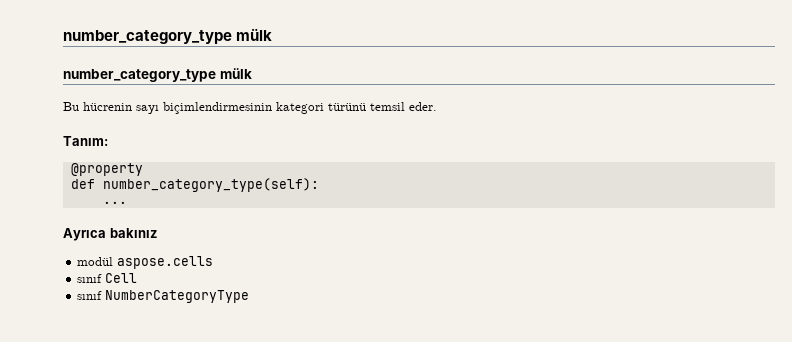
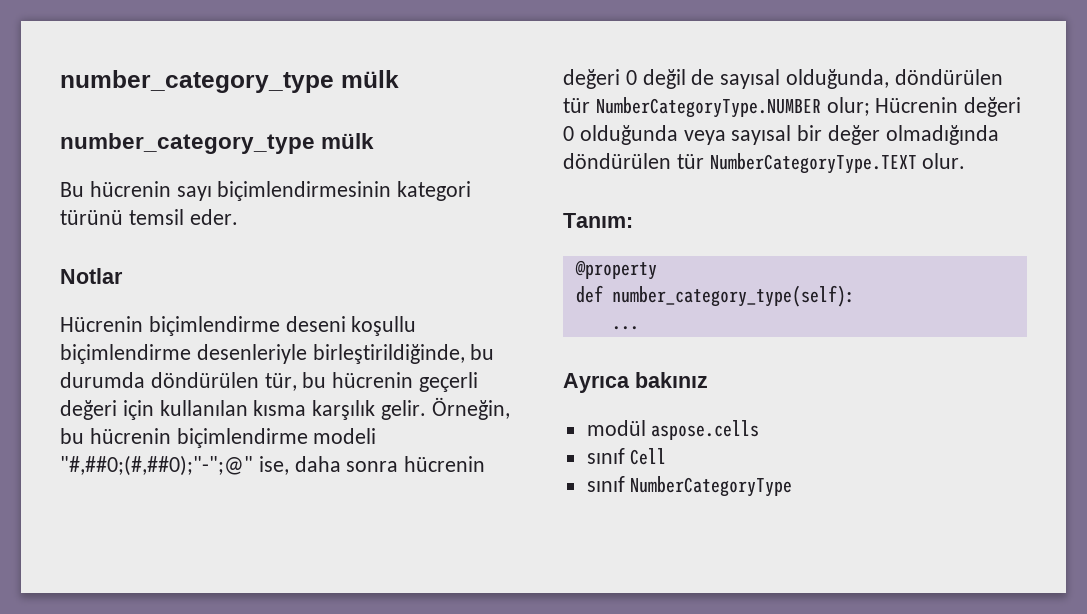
(437, 106) none -> [60,268,123,284] [60,316,417,336] [60,344,495,364] [60,372,479,392] [60,397,510,420] [60,428,377,448] [60,455,486,476] [563,69,1003,89] [563,97,1022,118] [563,125,999,145] [563,153,966,174] // Notlar // Hücrenin biçimlendirme deseni koşullu biçimlendirme desenleriyle birleştirildiğinde, bu durumda döndürülen tür, bu hücrenin geçerli değeri için kullanılan kısma karşılık gelir. Örneğin, bu hücrenin biçimlendirme modeli "#,##0;(#,##0);"-";@" ise, daha sonra hücrenin değeri 0 değil de sayısal olduğunda, döndürülen tür NumberCategoryType.NUMBER olur; Hücrenin değeri 0 olduğunda veya sayısal bir değer olmadığında döndürülen tür NumberCategoryType.TEXT olur.

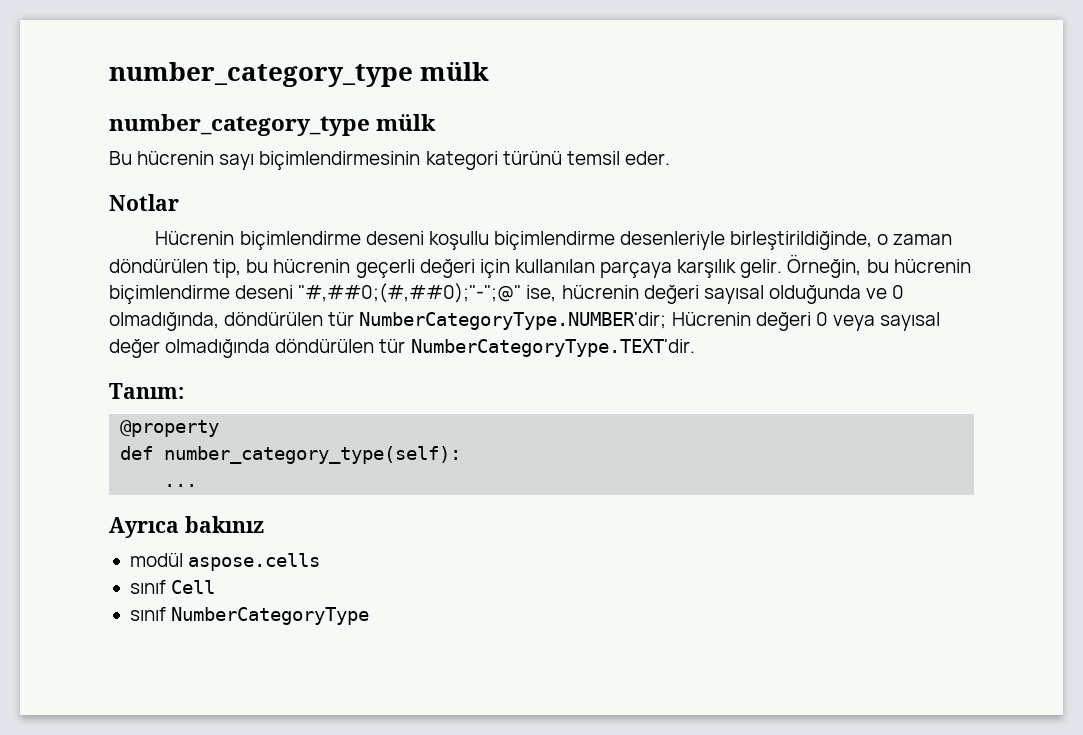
[470,344,495,360] [60,372,297,391] bu durumda döndürülen tür, -> [877,234,953,245] [109,259,242,278] o zaman döndürülen tip,
[253,400,307,416] kısma -> [600,261,673,278] parçaya
[313,428,377,444] modeli -> [235,285,294,299] deseni
[294,456,486,472] [563,69,1003,89] [563,97,870,118] daha sonra hücrenin değeri 0 değil de sayısal olduğunda, döndürülen tür NumberCategoryType.NUMBER olur; -> [561,285,905,304] [109,312,667,331] hücrenin değeri sayısal olduğunda ve 0 olmadığında, döndürülen tür NumberCategoryType.NUMBER'dir;
[579,125,678,145] olduğunda -> (828, 319) none
[797,125,823,141] bir -> (941, 321) none
[709,153,966,174] NumberCategoryType.TEXT olur. -> [410,339,695,357] NumberCategoryType.TEXT'dir.

